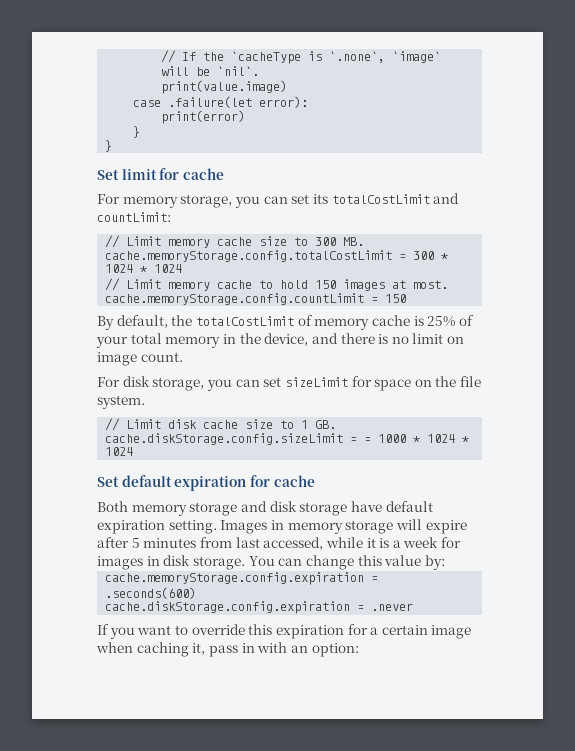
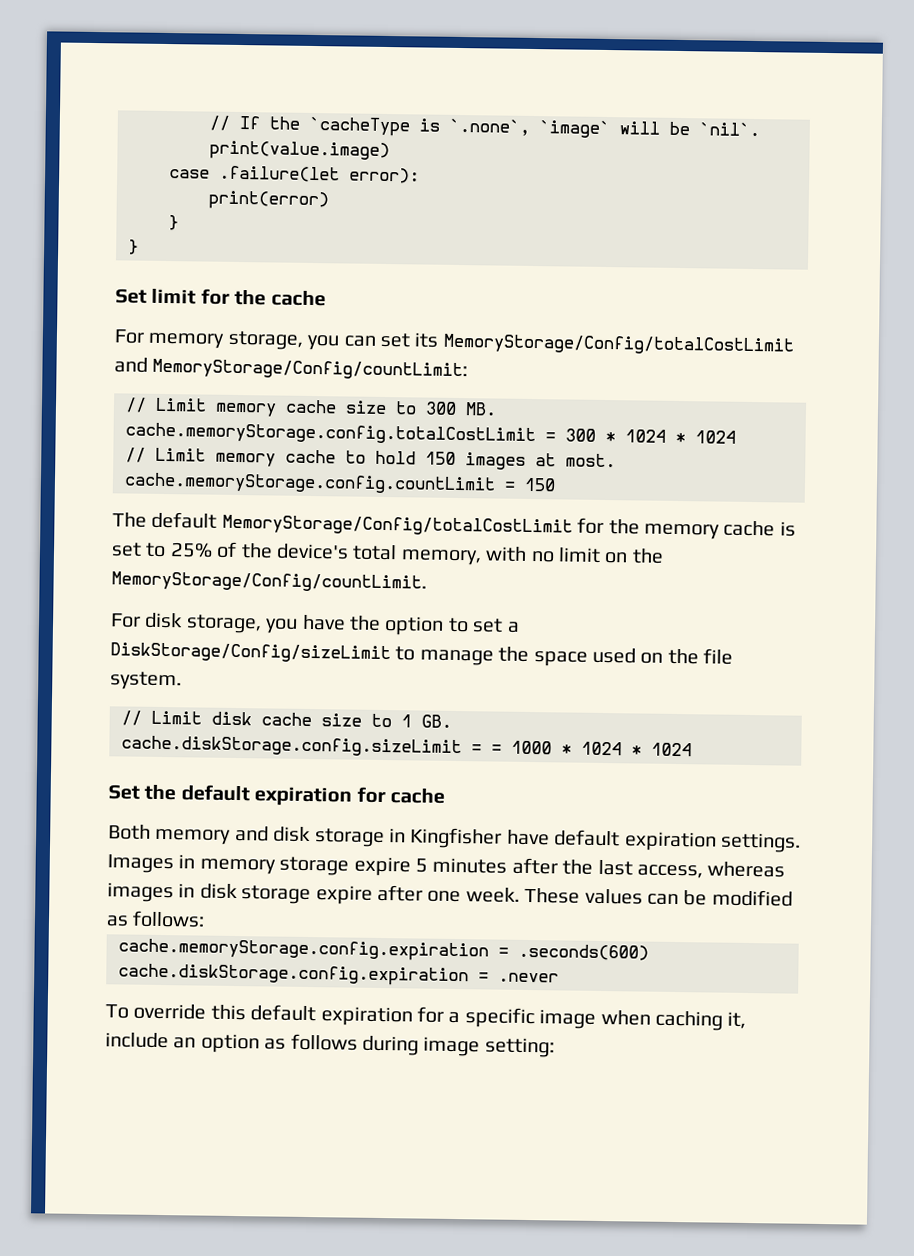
(180, 174) none -> [234,289,267,306] the
[331,193,460,204] [97,212,171,222] totalCostLimit and countLimit: -> [442,333,794,356] [114,357,469,381] MemoryStorage/Config/totalCostLimit and MemoryStorage/Config/countLimit:
[97,315,474,330] [96,333,389,348] By default, the totalCostLimit of memory cache is 25% of your total memory in the device, and there is -> [112,511,796,540] [111,541,528,566] The default MemoryStorage/Config/totalCostLimit for the memory cache is set to 25% of the device's total memory, with
[97,352,183,366] image count. -> [631,548,664,564] [111,571,427,593] the MemoryStorage/Config/countLimit.
[235,376,412,391] can set sizeLimit for space -> [301,614,520,636] [110,642,636,667] have the option to set a DiskStorage/Config/sizeLimit to manage the space used
(119, 481) none -> [144,784,177,801] the
[189,502,238,516] storage -> (232, 836) none
(348, 509) none -> [389,827,503,849] in Kingfisher
[168,520,217,534] setting. -> [719,832,801,853] settings.
[395,519,467,534] [97,537,462,550] [97,555,445,570] will expire after 5 minutes from last accessed, while it is a week for images in disk storage. You can change this value by: -> [353,856,786,879] [107,882,793,907] [106,910,206,928] expire 5 minutes after the last access, whereas images in disk storage expire after one week. These values can be modified as follows:
[97,624,188,639] If you want to -> [105,1004,129,1019] To
(273, 629) none -> [250,1004,317,1022] default
[381,625,428,635] certain -> [464,1007,535,1029] specific
[208,642,359,657] pass in with an option: -> [105,1032,555,1058] include an option as follows during image setting:

